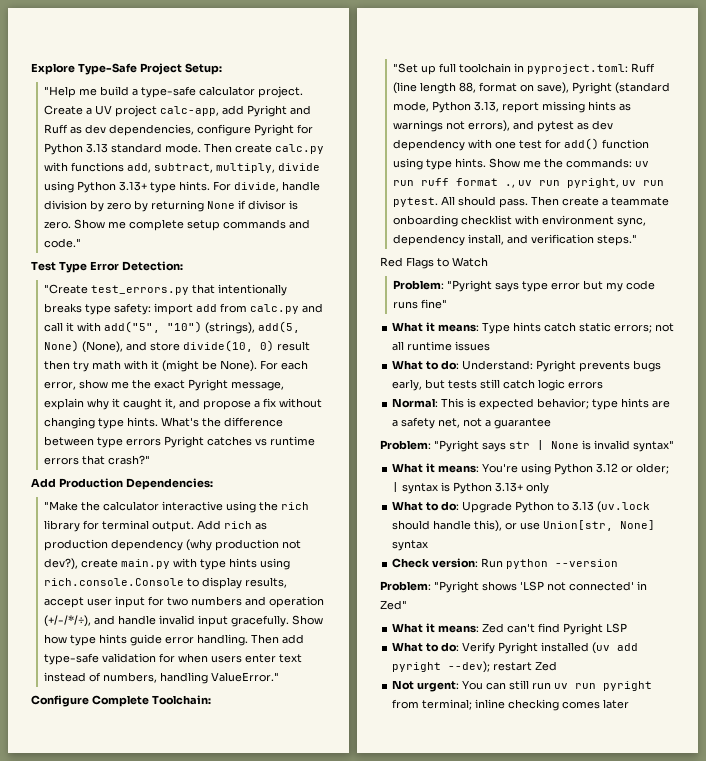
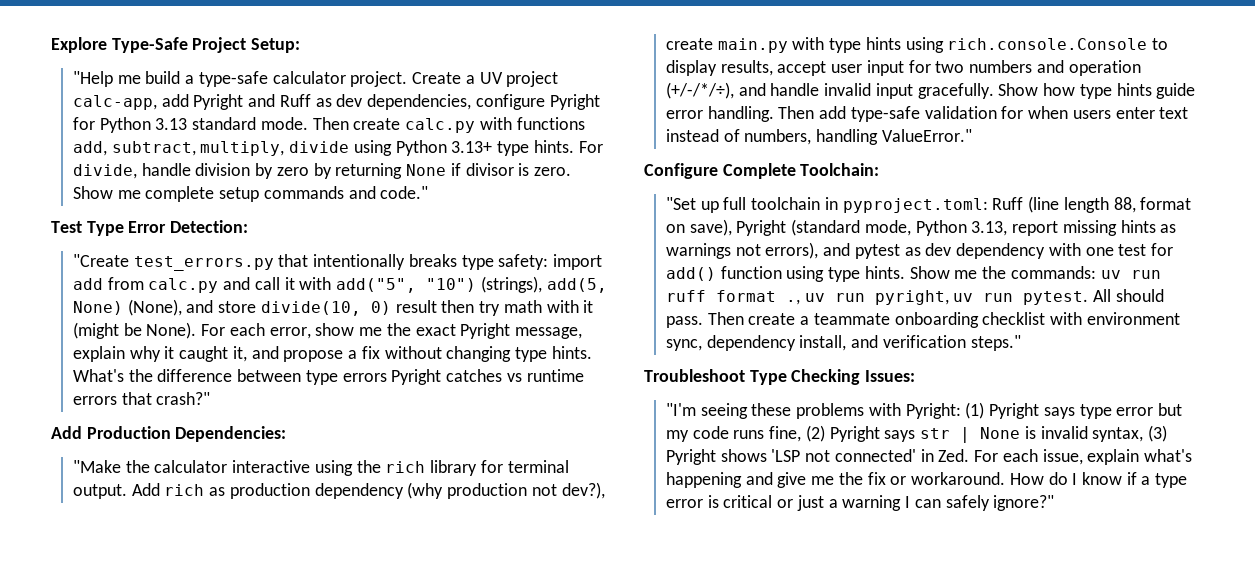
[380,257,488,269] [392,280,492,292] Red Flags to Watch // Problem: "Pyright -> [644,369,916,385] [666,402,1040,419] Troubleshoot Type Checking Issues: // "I'm seeing these problems with Pyright: (1) Pyright
[420,299,447,309] [392,322,675,334] [392,341,491,351] [392,360,662,372] [392,379,604,391] [392,398,671,410] [392,417,552,429] [380,440,479,452] fine" // What it means: Type hints catch static errors; not all runtime issues // What to do: Understand: Pyright prevents bugs early, but tests still catch logic errors // Normal: This is expected behavior; type hints are a safety net, not a guarantee // Problem: "Pyright -> [769,425,880,442] fine, (2) Pyright
[633,440,674,452] [392,463,670,475] [392,482,550,494] [392,501,651,513] [392,520,656,532] [392,540,429,551] [392,558,619,569] [380,581,479,593] syntax" // What it means: You're using Python 3.12 or older; | syntax is Python 3.13+ only // What to do: Upgrade Python to 3.13 (uv.lock should handle this), or use Union[str, None] syntax // Check version: Run python --version // Problem: "Pyright -> [1092,425,1167,442] [666,449,717,465] syntax, (3) Pyright
[380,600,407,610] [392,623,628,635] [392,642,639,654] [392,661,558,673] [392,680,653,692] [392,699,630,711] Zed" // What it means: Zed can't find Pyright LSP // What to do: Verify Pyright installed (uv add pyright --dev); restart Zed // Not urgent: You can still run uv run pyright from terminal; inline checking comes later -> [938,449,1192,465] [666,472,1188,488] [666,495,1055,511] Zed. For each issue, explain what's happening and give me the fix or workaround. How do I know if a type error is critical or just a warning I can safely ignore?"

